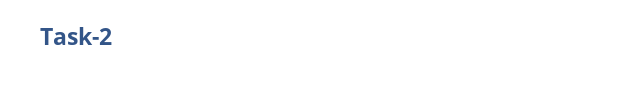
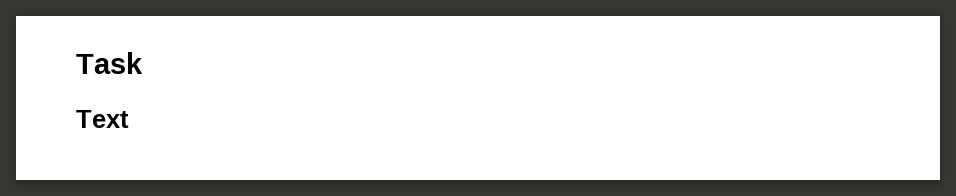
[40,27,112,45] Task-2 -> [76,52,143,74] [76,110,129,128] Task // Text

